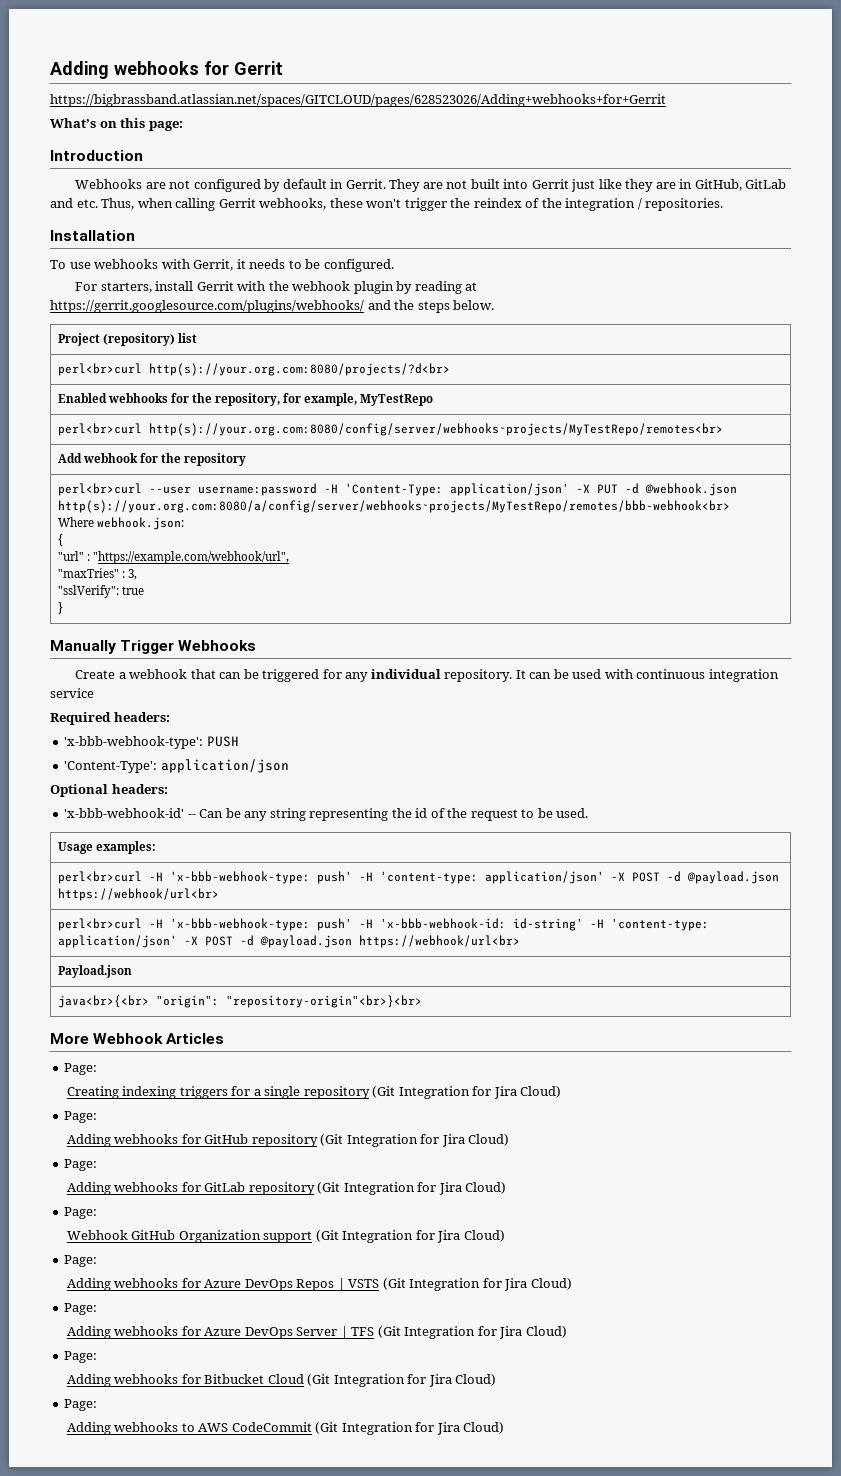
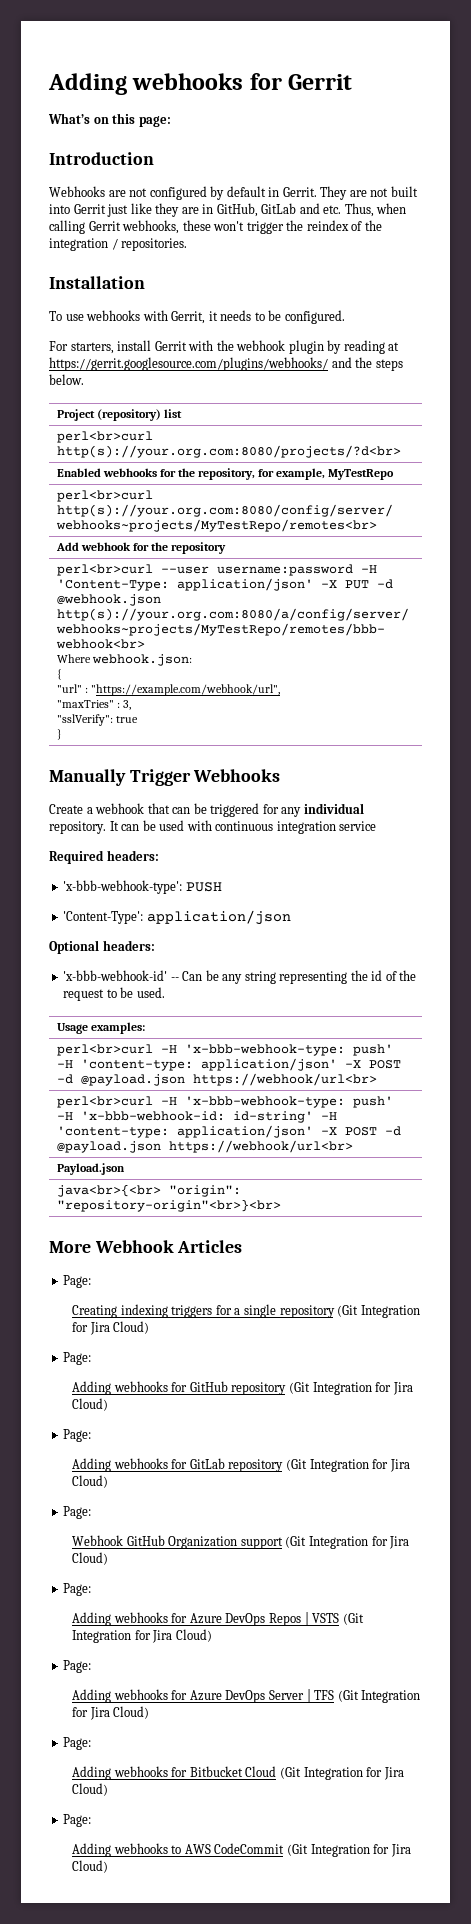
[50,94,666,107] // https://bigbrassband.atlassian.net/spaces/GITCLOUD/pages/628523026/Adding+webhooks+for+Gerrit -> (353, 82) none

